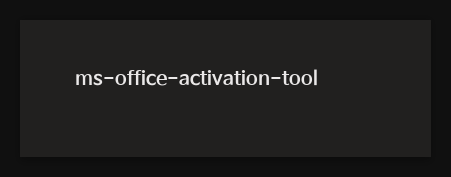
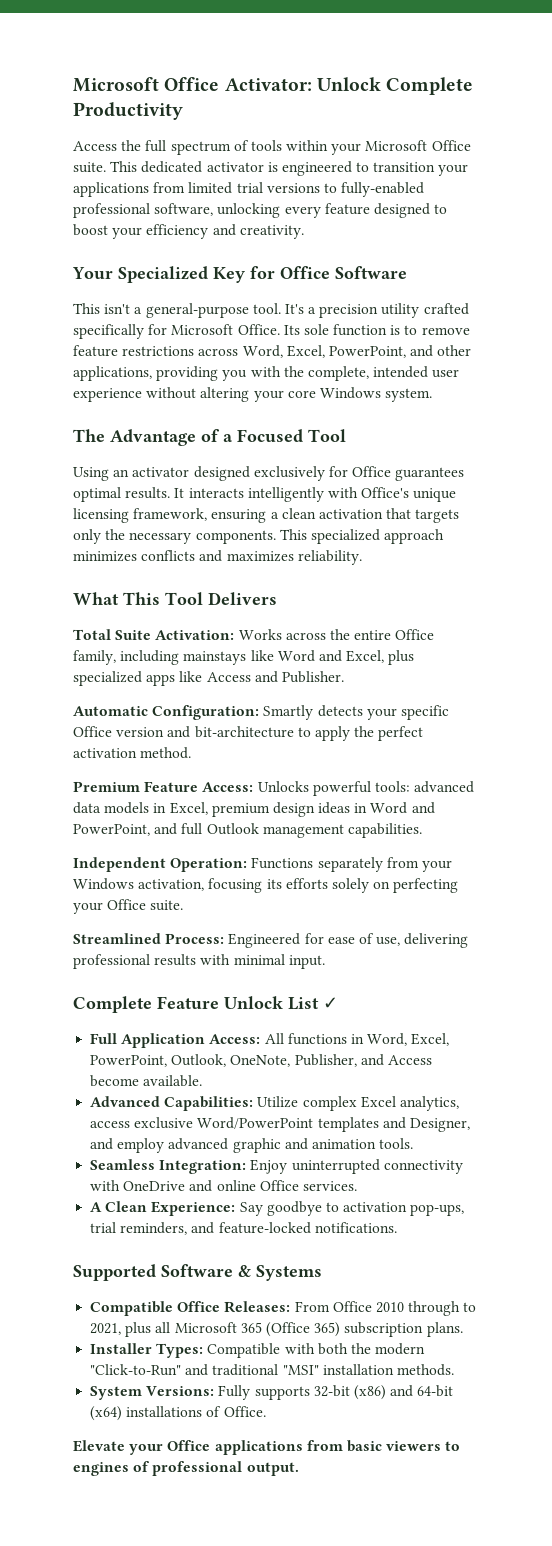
[75,69,318,86] ms-office-activation-tool -> [73,77,474,95] [73,102,183,120] [73,140,471,155] [73,161,469,176] [73,182,425,197] [73,203,448,218] [73,224,304,239] [72,266,407,283] [73,303,469,318] [73,324,470,339] [73,345,472,358] [73,366,460,381] [73,387,433,402] [73,429,346,446] [73,466,465,481] [73,487,457,502] [73,508,460,523] [73,529,445,544] [73,550,362,565] [73,592,277,605] [73,629,435,640] [73,650,415,665] [73,671,344,686] [73,705,449,720] [73,726,424,741] [73,747,192,759] [73,781,475,796] [73,802,435,817] [73,823,422,838] [73,857,452,872] [73,878,459,893] [73,899,184,914] [73,933,469,948] [73,954,325,969] [73,996,338,1013] [90,1033,450,1048] [90,1054,432,1067] [90,1075,203,1087] [90,1096,459,1111] [90,1117,470,1132] [90,1138,414,1153] [90,1159,463,1174] [90,1180,357,1192] [90,1201,465,1216] [90,1222,397,1235] [73,1264,322,1281] [90,1301,477,1316] [90,1322,463,1337] [90,1343,426,1358] [90,1364,454,1376] [90,1385,454,1400] [90,1406,266,1421] [73,1440,461,1455] [73,1461,299,1476] Microsoft Office Activator: Unlock Complete Productivity // Access the full spectrum of tools within your Microsoft Office suite. This dedicated activator is engineered to transition your applications from limited trial versions to fully-enabled professional software, unlocking every feature designed to boost your efficiency and creativity. // Your Specialized Key for Office Software // This isn't a general-purpose tool. It's a precision utility crafted specifically for Microsoft Office. Its sole function is to remove feature restrictions across Word, Excel, PowerPoint, and other applications, providing you with the complete, intended user experience without altering your core Windows system. // The Advantage of a Focused Tool // Using an activator designed exclusively for Office guarantees optimal results. It interacts intelligently with Office's unique licensing framework, ensuring a clean activation that targets only the necessary components. This specialized approach minimizes conflicts and maximizes reliability. // What This Tool Delivers // Total Suite Activation: Works across the entire Office family, including mainstays like Word and Excel, plus specialized apps like Access and Publisher. // Automatic Configuration: Smartly detects your specific Office version and bit-architecture to apply the perfect activation method. // Premium Feature Access: Unlocks powerful tools: advanced data models in Excel, premium design ideas in Word and PowerPoint, and full Outlook management capabilities. // Independent Operation: Functions separately from your Windows activation, focusing its efforts solely on perfecting your Office suite. // Streamlined Process: Engineered for ease of use, delivering professional results with minimal input. // Complete Feature Unlock List ✓ // Full Application Access: All functions in Word, Excel, PowerPoint, Outlook, OneNote, Publisher, and Access become available. // Advanced Capabilities: Utilize complex Excel analytics, access exclusive Word/PowerPoint templates and Designer, and employ advanced graphic and animation tools. // Seamless Integration: Enjoy uninterrupted connectivity with OneDrive and online Office services. // A Clean Experience: Say goodbye to activation pop-ups, trial reminders, and feature-locked notifications. // Supported Software & Systems // Compatible Office Releases: From Office 2010 through to 2021, plus all Microsoft 365 (Office 365) subscription plans. // Installer Types: Compatible with both the modern "Click-to-Run" and traditional "MSI" installation methods. // System Versions: Fully supports 32-bit (x86) and 64-bit (x64) installations of Office. // Elevate your Office applications from basic viewers to engines of professional output.

